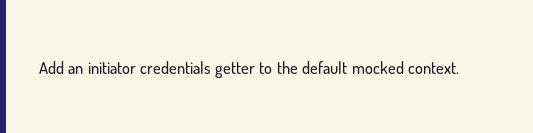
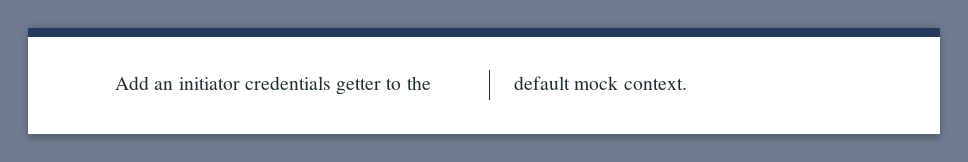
[351,61,404,74] mocked -> [574,76,619,90] mock

